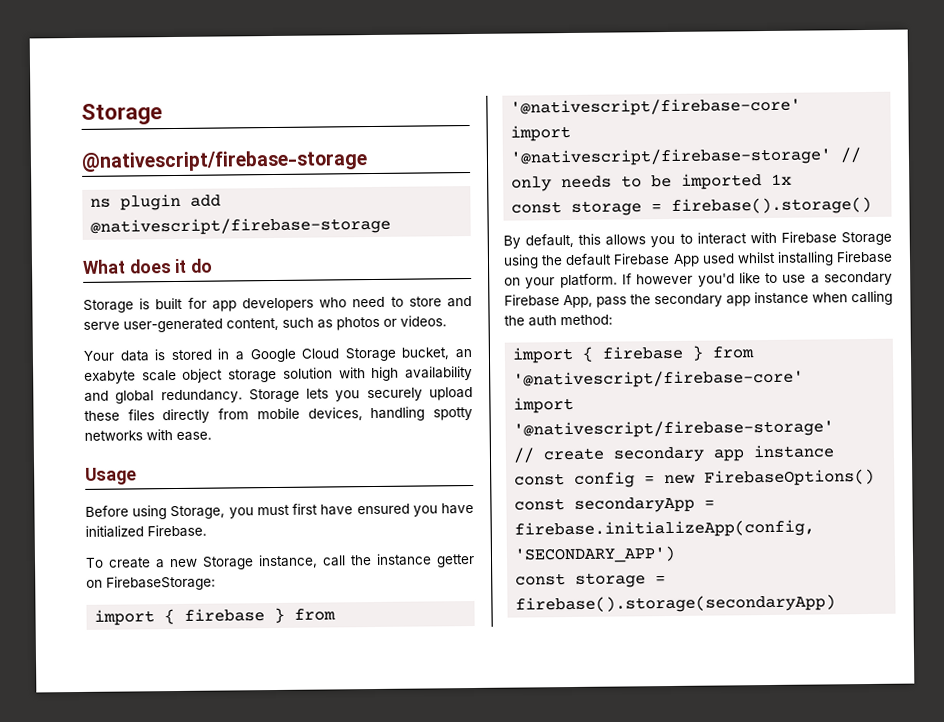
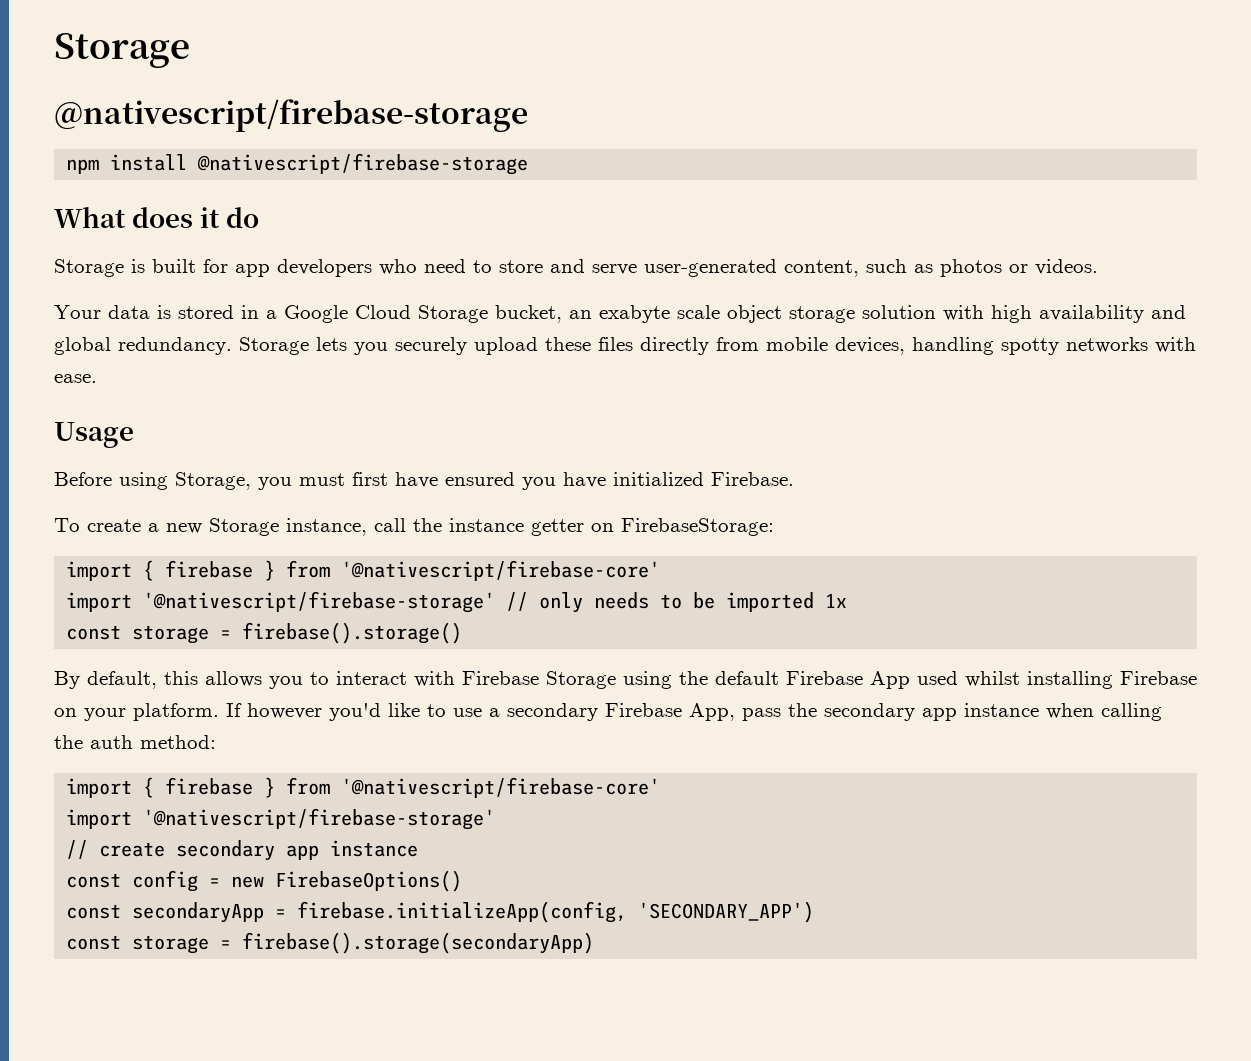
[90,193,222,211] ns plugin add -> [66,154,188,174] npm install

